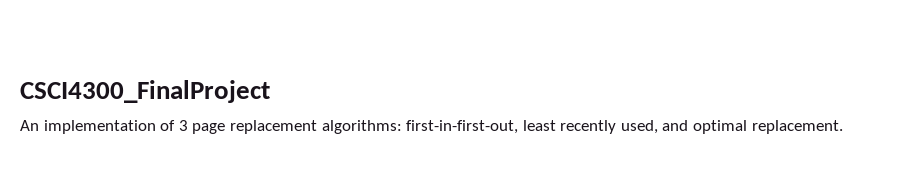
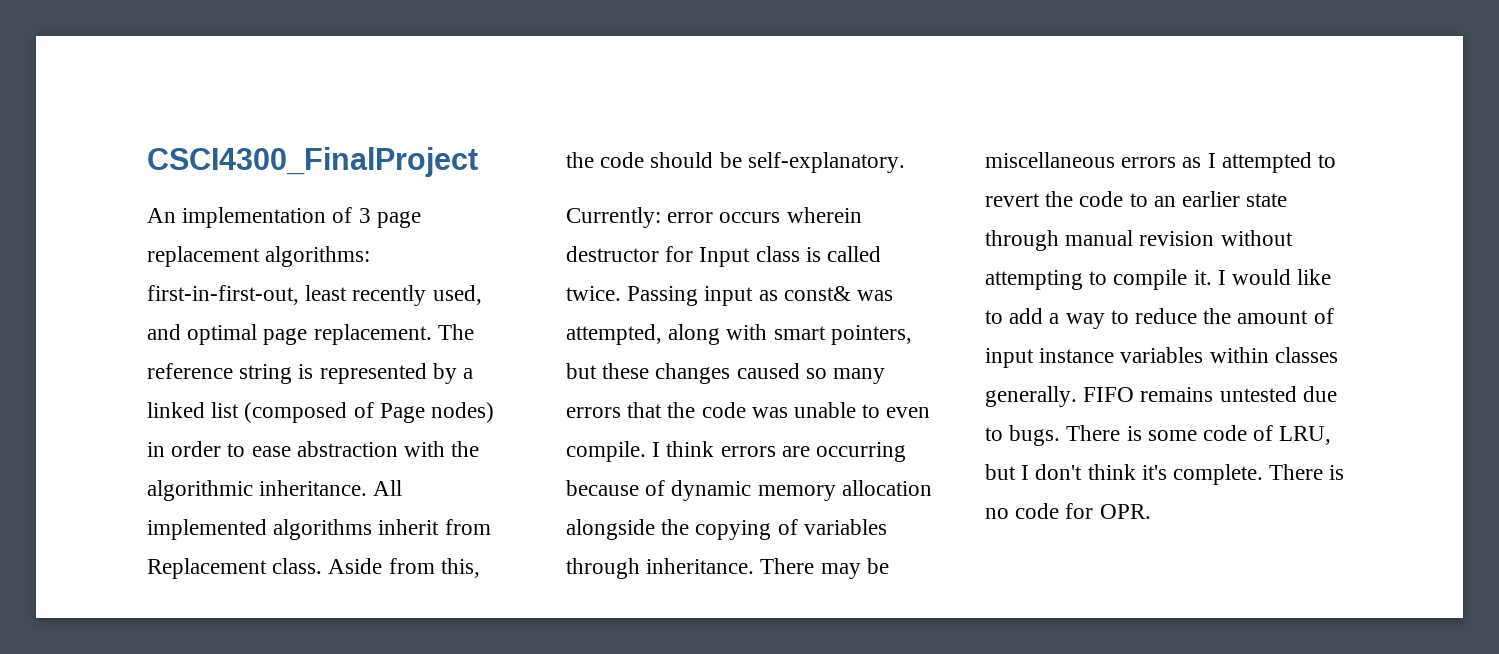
[751,120,843,134] replacement. -> [263,324,474,345] [147,363,474,384] [147,402,495,423] [147,441,480,457] [147,480,403,501] [147,519,491,540] [147,558,480,579] [566,152,905,173] [566,207,862,228] [566,246,882,267] [566,286,894,306] [566,324,912,345] [566,363,886,384] [566,402,931,418] [566,441,907,462] [566,480,932,501] [566,519,887,540] [566,558,889,579] [985,152,1337,173] [985,191,1288,207] [985,230,1293,251] [985,269,1332,290] [985,308,1334,329] [985,347,1338,368] [985,386,1337,407] [985,425,1332,446] [985,464,1345,485] [985,503,1151,519] page replacement. The reference string is represented by a linked list (composed of Page nodes) in order to ease abstraction with the algorithmic inheritance. All implemented algorithms inherit from Replacement class. Aside from this, the code should be self-explanatory. // Currently: error occurs wherein destructor for Input class is called twice. Passing input as const& was attempted, along with smart pointers, but these changes caused so many errors that the code was unable to even compile. I think errors are occurring because of dynamic memory allocation alongside the copying of variables through inheritance. There may be miscellaneous errors as I attempted to revert the code to an earlier state through manual revision without attempting to compile it. I would like to add a way to reduce the amount of input instance variables within classes generally. FIFO remains untested due to bugs. There is some code of LRU, but I don't think it's complete. There is no code for OPR.

